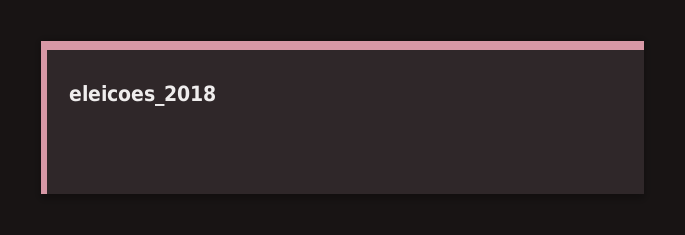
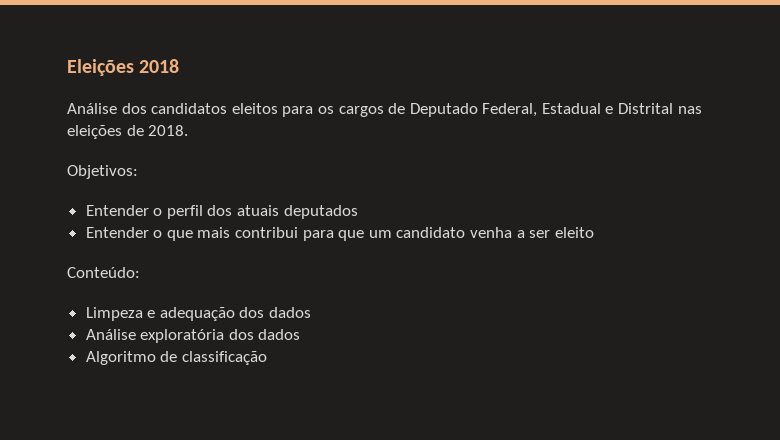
[69,85,216,106] eleicoes_2018 -> [67,59,180,76] [67,103,702,117] [67,125,189,139] [67,165,138,179] [85,205,358,219] [85,227,594,241] [67,267,140,278] [85,307,312,321] [85,329,301,343] [85,351,267,365] Eleições 2018 // Análise dos candidatos eleitos para os cargos de Deputado Federal, Estadual e Distrital nas eleições de 2018. // Objetivos: // Entender o perfil dos atuais deputados // Entender o que mais contribui para que um candidato venha a ser eleito // Conteúdo: // Limpeza e adequação dos dados // Análise exploratória dos dados // Algoritmo de classificação

